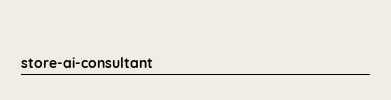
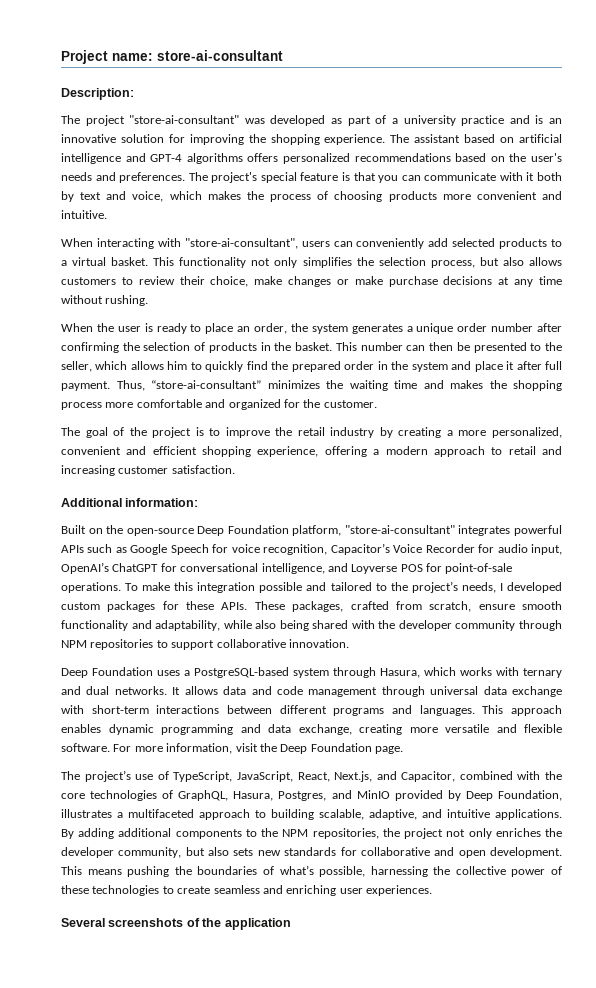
(21, 62) none -> [61,50,153,64] Project name:
(153, 62) none -> [61,88,134,100] [61,115,563,126] [61,134,563,145] [61,153,563,164] [61,172,562,183] [61,191,562,202] [61,210,107,219] [61,238,562,249] [61,257,563,268] [61,276,563,287] [61,295,149,306] [61,323,562,334] [61,342,562,353] [61,361,563,372] [61,380,562,391] [61,399,377,410] [61,427,563,438] [61,446,563,457] [61,465,235,476] [61,498,199,507] [61,525,562,536] [61,543,562,555] [61,562,513,574] [61,581,563,593] [61,601,562,612] [61,620,562,631] [61,639,349,650] [61,667,562,678] [61,686,562,697] [61,705,562,716] [61,724,562,735] [61,743,403,754] [61,770,562,782] [61,790,562,801] [61,809,562,820] [61,828,562,839] [61,847,563,858] [61,865,562,877] [61,885,432,896] [61,918,291,930] // Description: // The project "store-ai-consultant" was developed as part of a university practice and is an innovative solution for improving the shopping experience. The assistant based on artificial intelligence and GPT-4 algorithms offers personalized recommendations based on the user's needs and preferences. The project's special feature is that you can communicate with it both by text and voice, which makes the process of choosing products more convenient and intuitive. // When interacting with "store-ai-consultant", users can conveniently add selected products to a virtual basket. This functionality not only simplifies the selection process, but also allows customers to review their choice, make changes or make purchase decisions at any time without rushing. // When the user is ready to place an order, the system generates a unique order number after confirming the selection of products in the basket. This number can then be presented to the seller, which allows him to quickly find the prepared order in the system and place it after full payment. Thus, “store-ai-consultant” minimizes the waiting time and makes the shopping process more comfortable and organized for the customer. // The goal of the project is to improve the retail industry by creating a more personalized, convenient and efficient shopping experience, offering a modern approach to retail and increasing customer satisfaction. // Additional information: // Built on the open-source Deep Foundation platform, "store-ai-consultant" integrates powerful APIs such as Google Speech for voice recognition, Capacitor’s Voice Recorder for audio input, OpenAI’s ChatGPT for conversational intelligence, and Loyverse POS for point-of-sale operations. To make this integration possible and tailored to the project’s needs, I developed custom packages for these APIs. These packages, crafted from scratch, ensure smooth functionality and adaptability, while also being shared with the developer community through NPM repositories to support collaborative innovation. // Deep Foundation uses a PostgreSQL-based system through Hasura, which works with ternary and dual networks. It allows data and code management through universal data exchange with short-term interactions between different programs and languages. This approach enables dynamic programming and data exchange, creating more versatile and flexible software. For more information, visit the Deep Foundation page. // The project’s use of TypeScript, JavaScript, React, Next.js, and Capacitor, combined with the core technologies of GraphQL, Hasura, Postgres, and MinIO provided by Deep Foundation, illustrates a multifaceted approach to building scalable, adaptive, and intuitive applications. By adding additional components to the NPM repositories, the project not only enriches the developer community, but also sets new standards for collaborative and open development. This means pushing the boundaries of what’s possible, harnessing the collective power of these technologies to create seamless and enriching user experiences. // Several screenshots of the application

